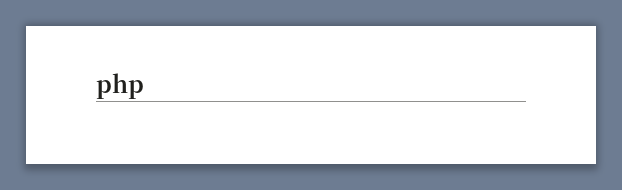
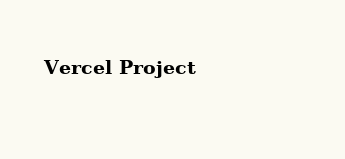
[96,73,144,99] php -> [43,60,196,78] Vercel Project

